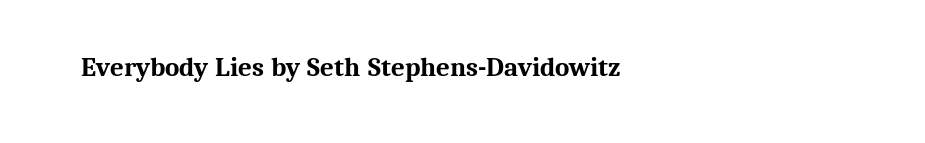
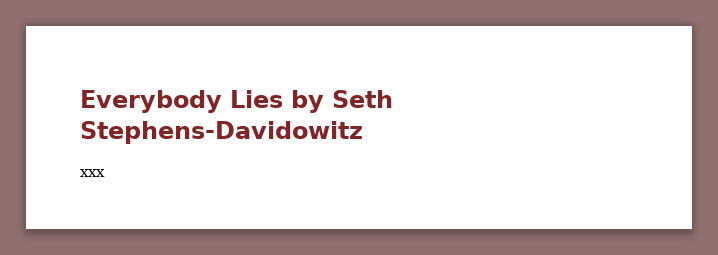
(621, 69) none -> [80,169,105,177] // xxx

